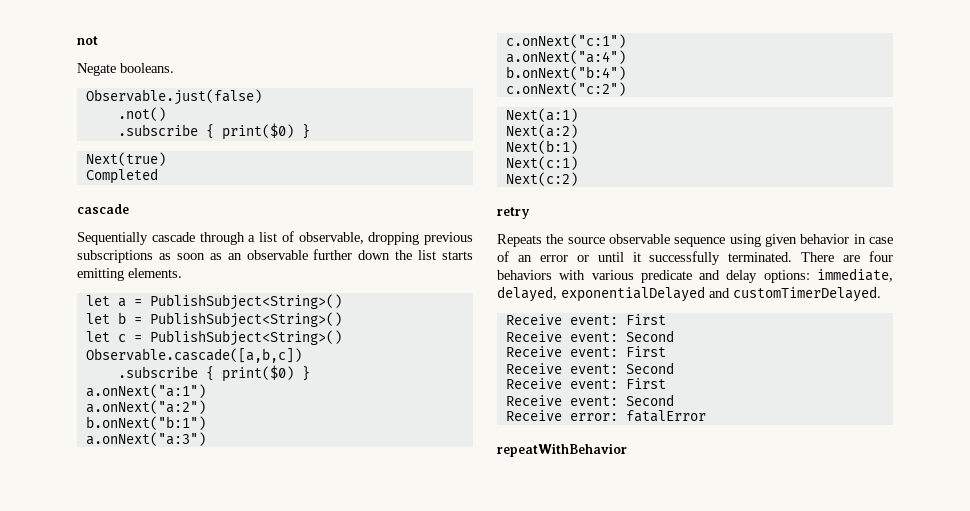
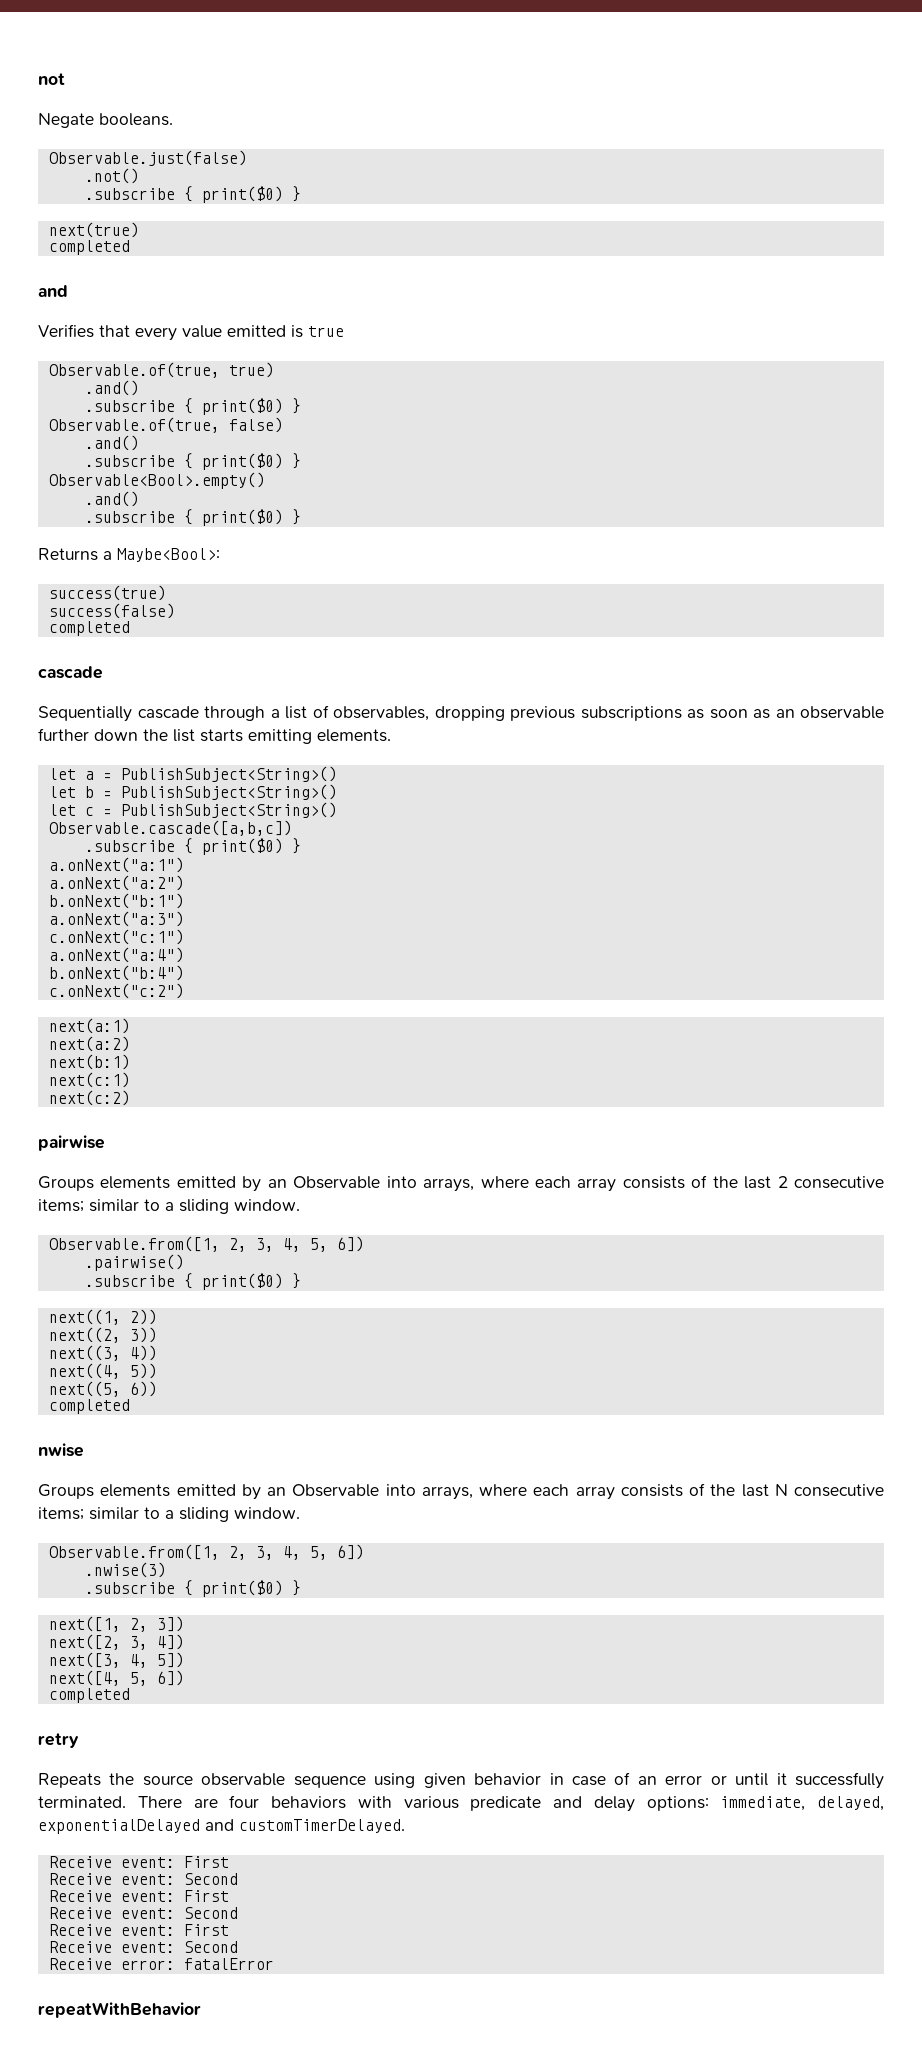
[85,152,166,166] [85,168,158,184] Next(true) // Completed -> [48,222,139,238] [48,240,130,255] [38,285,68,297] [38,324,344,341] [48,362,274,378] [84,380,139,396] [84,398,301,415] [48,417,283,433] [84,435,139,451] [84,453,301,470] [48,472,265,489] [84,491,139,507] [84,509,301,526] [38,548,220,562] [48,585,166,601] [48,603,175,619] [48,621,130,636] next(true) // completed // and // Verifies that every value emitted is true // Observable.of(true, true) // .and() // .subscribe { print($0) } // Observable.of(true, false) // .and() // .subscribe { print($0) } // Observable<Bool>.empty() // .and() // .subscribe { print($0) } // Returns a Maybe<Bool>: // success(true) // success(false) // completed
[298,232,364,244] observable, -> [333,706,429,721] observables,
[505,108,578,122] [505,124,578,138] [505,140,578,154] [505,156,578,170] [505,172,578,186] Next(a:1) // Next(a:2) // Next(b:1) // Next(c:1) // Next(c:2) -> [48,1018,130,1034] [48,1036,130,1052] [48,1054,130,1070] [48,1072,130,1088] [48,1090,130,1106] [38,1135,105,1151] [38,1175,884,1192] [38,1199,300,1214] [48,1236,364,1252] [84,1254,184,1271] [84,1273,301,1290] [48,1309,157,1325] [48,1327,157,1343] [48,1345,157,1361] [48,1363,157,1379] [48,1381,157,1397] [48,1399,130,1414] [38,1443,84,1457] [38,1483,884,1500] [38,1507,300,1522] [48,1544,364,1560] [84,1562,166,1578] [84,1580,301,1597] [48,1616,184,1632] [48,1634,184,1650] [48,1652,184,1668] [48,1670,184,1686] [48,1688,130,1703] next(a:1) // next(a:2) // next(b:1) // next(c:1) // next(c:2) // pairwise // Groups elements emitted by an Observable into arrays, where each array consists of the last 2 consecutive items; similar to a sliding window. // Observable.from([1, 2, 3, 4, 5, 6]) // .pairwise() // .subscribe { print($0) } // next((1, 2)) // next((2, 3)) // next((3, 4)) // next((4, 5)) // next((5, 6)) // completed // nwise // Groups elements emitted by an Observable into arrays, where each array consists of the last N consecutive items; similar to a sliding window. // Observable.from([1, 2, 3, 4, 5, 6]) // .nwise(3) // .subscribe { print($0) } // next([1, 2, 3]) // next([2, 3, 4]) // next([3, 4, 5]) // next([4, 5, 6]) // completed

